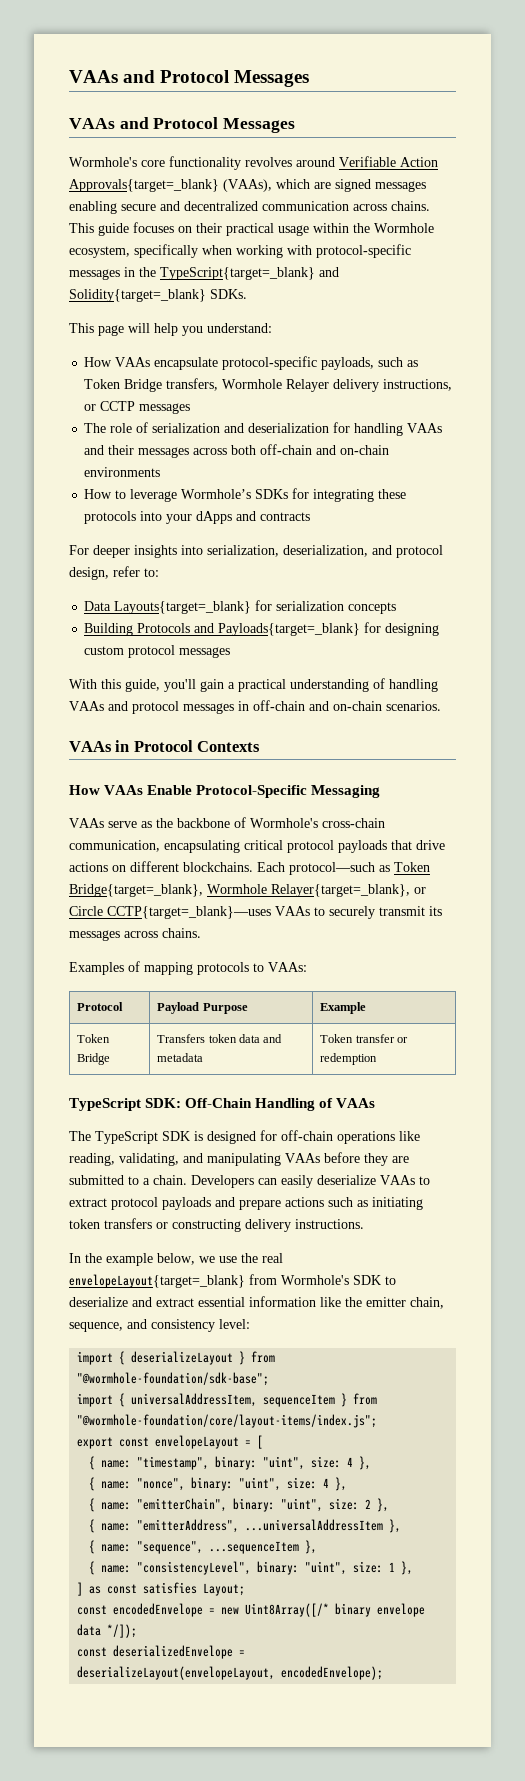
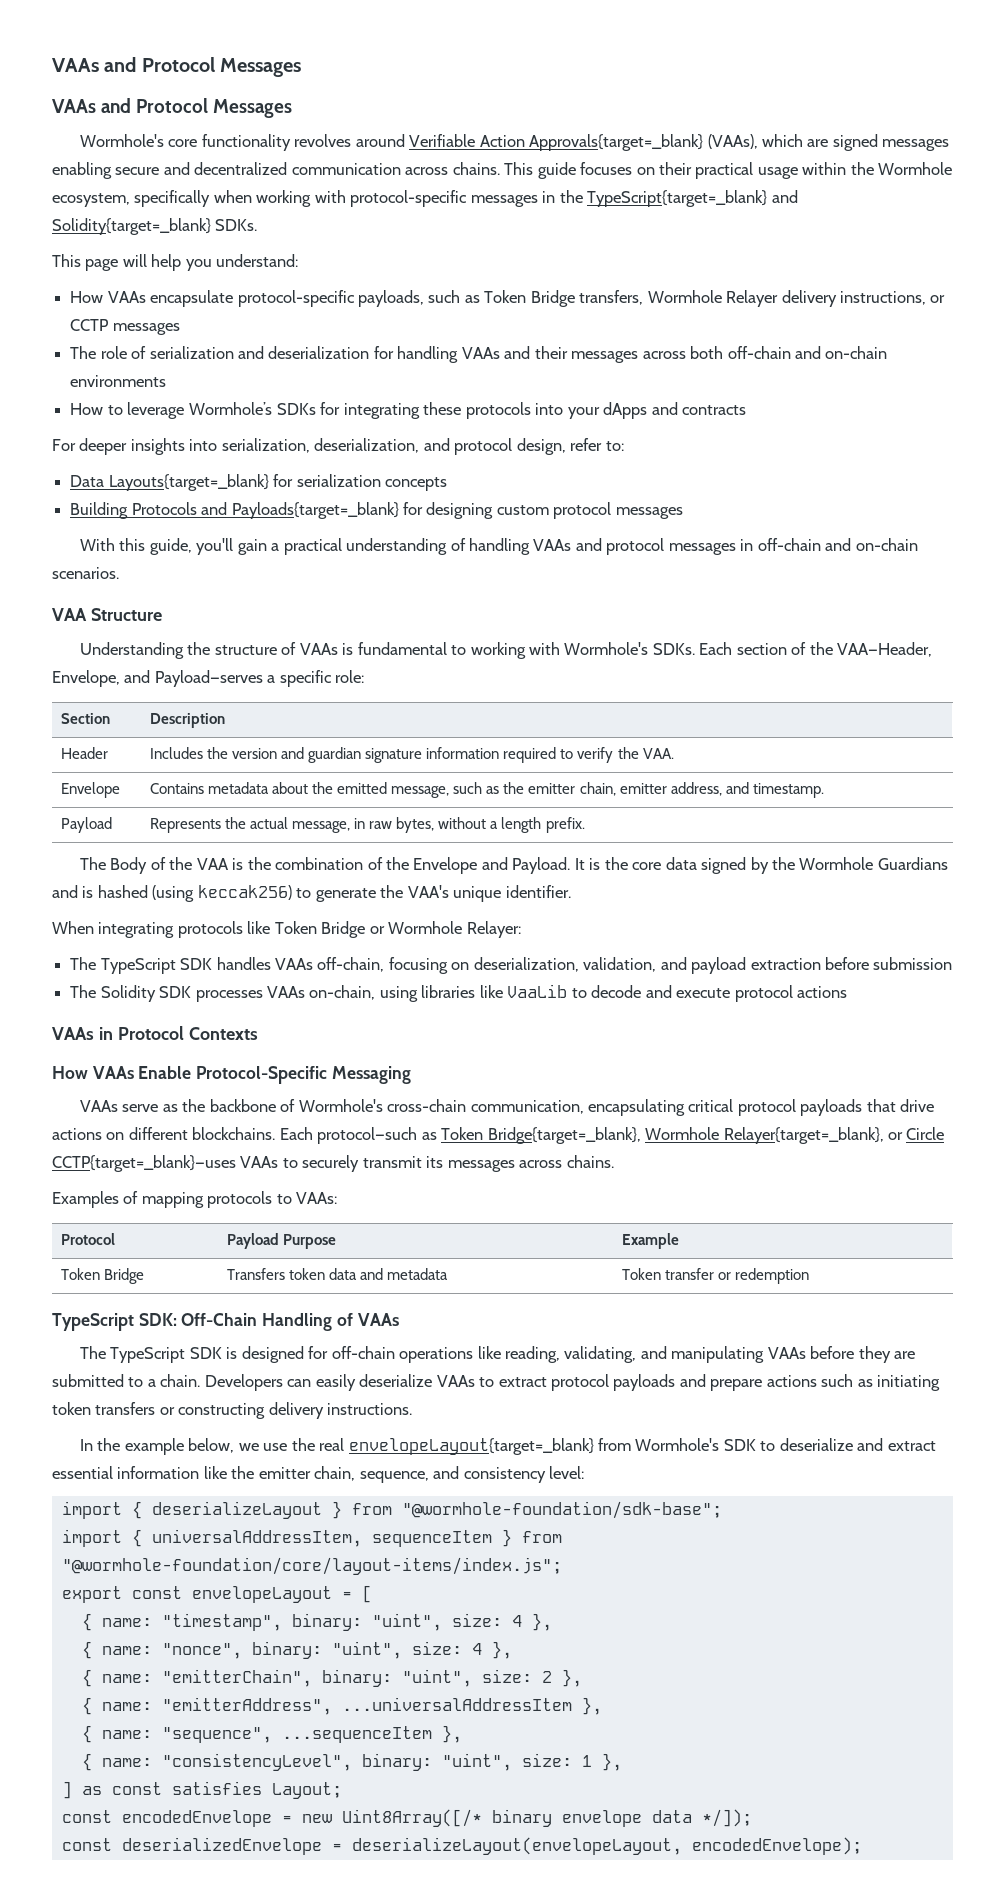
(441, 706) none -> [52,608,162,621] [79,642,933,659] [52,670,365,687] [61,713,111,724] [150,713,226,728] [61,747,109,759] [150,747,674,763] [61,782,121,798] [150,782,824,798] [61,817,113,833] [150,817,585,833] [79,857,948,874] [52,885,571,902] [52,921,521,938] [70,957,953,974] [70,984,847,1002] // VAA Structure // Understanding the structure of VAAs is fundamental to working with Wormhole's SDKs. Each section of the VAA—Header, Envelope, and Payload—serves a specific role: // Section | Description // Header | Includes the version and guardian signature information required to verify the VAA. // Envelope | Contains metadata about the emitted message, such as the emitter chain, emitter address, and timestamp. // Payload | Represents the actual message, in raw bytes, without a length prefix. // The Body of the VAA is the combination of the Envelope and Payload. It is the core data signed by the Wormhole Guardians and is hashed (using keccak256) to generate the VAA's unique identifier. // When integrating protocols like Token Bridge or Wormhole Relayer: // The TypeScript SDK handles VAAs off-chain, focusing on deserialization, validation, and payload extraction before submission // The Solidity SDK processes VAAs on-chain, using libraries like VaaLib to decode and execute protocol actions

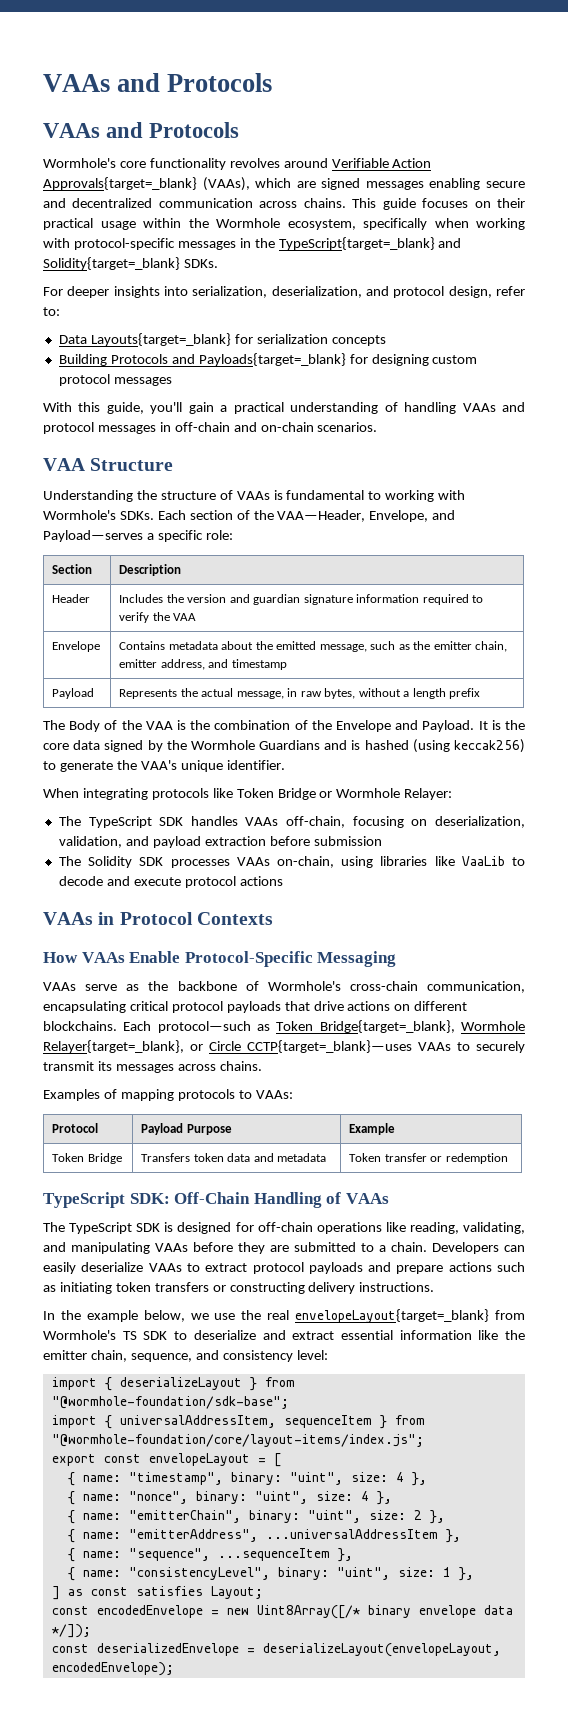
[52,57,302,77] [52,98,293,118] VAAs and Protocol Messages // VAAs and Protocol Messages -> [43,73,273,92] [43,122,240,138] VAAs and Protocols // VAAs and Protocols
[52,254,299,271] [70,290,946,307] [70,319,180,335] [70,346,888,363] [70,375,167,387] [70,402,747,419] // This page will help you understand: // How VAAs encapsulate protocol-specific payloads, such as Token Bridge transfers, Wormhole Relayer delivery instructions, or CCTP messages // The role of serialization and deserialization for handling VAAs and their messages across both off-chain and on-chain environments // How to leverage Wormhole’s SDKs for integrating these protocols into your dApps and contracts -> (218, 263) none
[642,748,674,759] VAA. -> [173,613,197,621] VAA
[752,783,824,798] timestamp. -> [231,659,287,670] timestamp
[545,817,585,833] prefix. -> [449,688,481,699] prefix
(720, 1444) none -> [122,1331,137,1340] TS

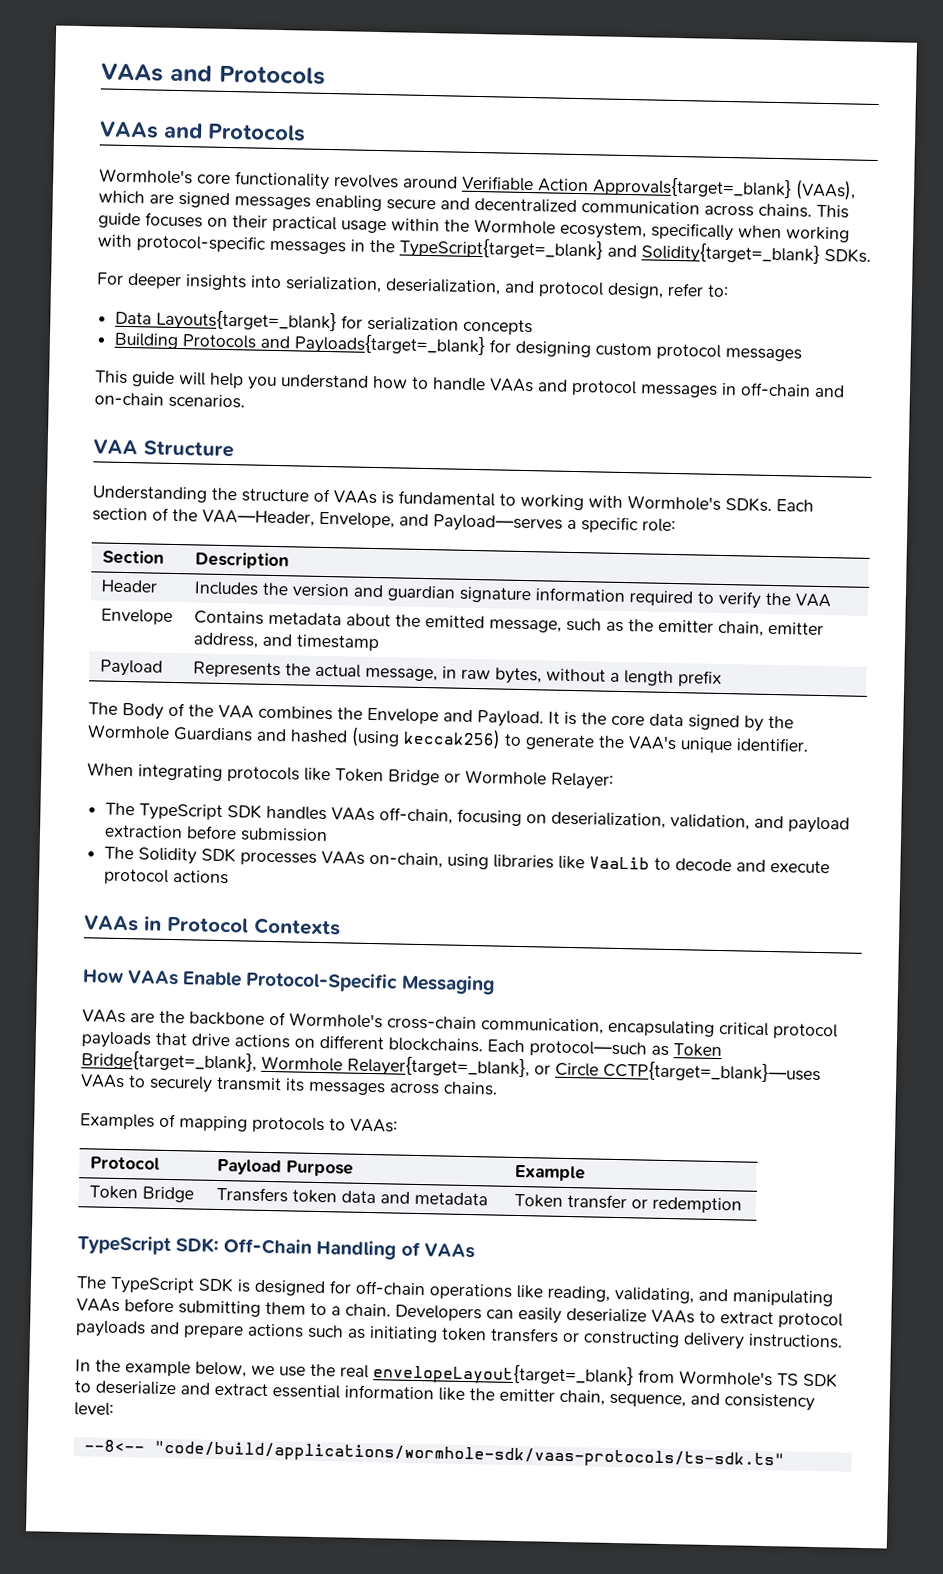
[43,402,457,414] With this guide, you'll gain a practical understanding of handling -> [95,370,486,392] This guide will help you understand how to handle
[177,720,308,730] is the combination of -> [258,705,333,721] combines
[351,740,361,750] is -> (287, 735) none
[85,984,140,991] serve as -> [130,1012,155,1023] are
[238,1242,356,1254] they are submitted -> [178,1300,306,1317] submitting them
[51,1377,295,1391] [51,1396,289,1409] [51,1415,425,1429] [51,1434,424,1447] [51,1453,281,1467] [67,1472,427,1486] [67,1491,392,1505] [67,1510,445,1524] [67,1529,461,1543] [67,1548,353,1562] [67,1567,474,1581] [51,1586,263,1600] [51,1605,513,1619] [51,1624,91,1638] [51,1643,501,1657] [51,1662,174,1676] import { deserializeLayout } from "@wormhole-foundation/sdk-base"; // import { universalAddressItem, sequenceItem } from "@wormhole-foundation/core/layout-items/index.js"; // export const envelopeLayout = [ // { name: "timestamp", binary: "uint", size: 4 }, // { name: "nonce", binary: "uint", size: 4 }, // { name: "emitterChain", binary: "uint", size: 2 }, // { name: "emitterAddress", ...universalAddressItem }, // { name: "sequence", ...sequenceItem }, // { name: "consistencyLevel", binary: "uint", size: 1 }, // ] as const satisfies Layout; // const encodedEnvelope = new Uint8Array([/* binary envelope data */]); // const deserializedEnvelope = deserializeLayout(envelopeLayout, encodedEnvelope); -> [83,1439,785,1470] --8<-- "code/build/applications/wormhole-sdk/vaas-protocols/ts-sdk.ts"

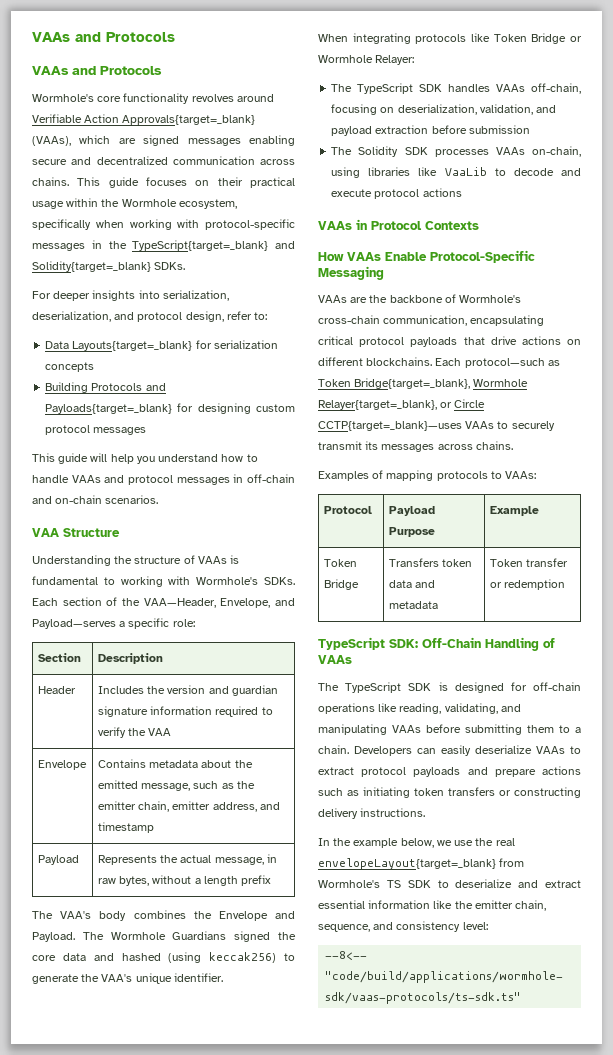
[122,702,254,720] Body of the VAA -> [60,911,127,921] VAA's body
[548,711,794,732] [87,724,253,742] It is the core data signed by the Wormhole Guardians -> [82,931,296,942] [32,953,86,961] The Wormhole Guardians signed the core data

